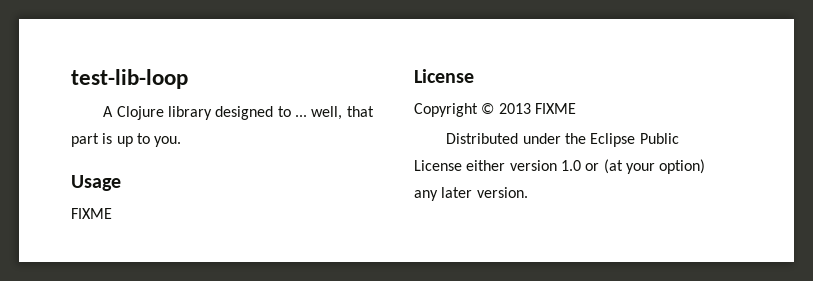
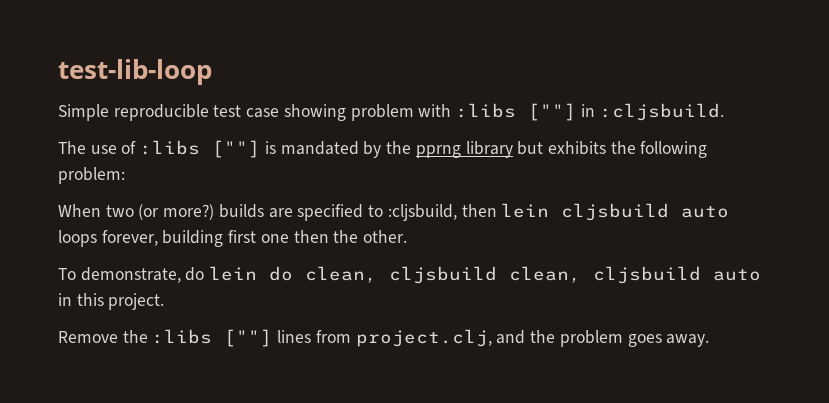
[103,106,374,120] [71,133,182,147] [71,175,121,191] [71,208,112,219] [414,69,474,83] [414,103,576,117] [446,133,679,147] [414,159,706,174] [414,187,528,201] A Clojure library designed to ... well, that part is up to you. // Usage // FIXME // License // Copyright © 2013 FIXME // Distributed under the Eclipse Public License either version 1.0 or (at your option) any later version. -> [58,103,724,121] [58,140,708,158] [58,167,125,184] [58,203,730,221] [58,230,408,247] [58,266,762,284] [58,293,165,310] [58,329,710,347] Simple reproducible test case showing problem with :libs [""] in :cljsbuild. // The use of :libs [""] is mandated by the pprng library but exhibits the following problem: // When two (or more?) builds are specified to :cljsbuild, then lein cljsbuild auto loops forever, building first one then the other. // To demonstrate, do lein do clean, cljsbuild clean, cljsbuild auto in this project. // Remove the :libs [""] lines from project.clj, and the problem goes away.

